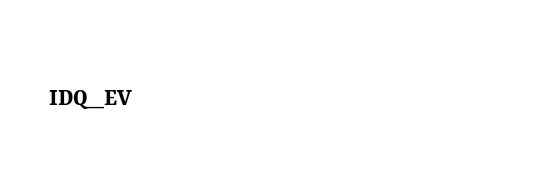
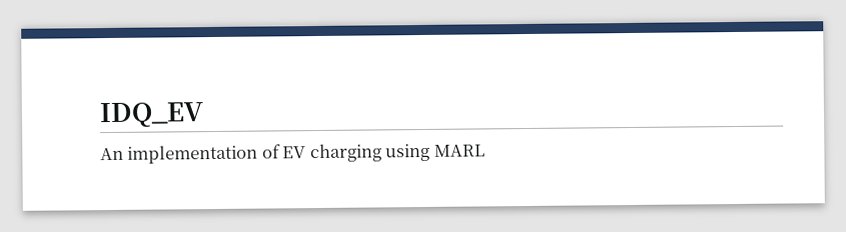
(132, 99) none -> [100,143,485,164] // An implementation of EV charging using MARL

